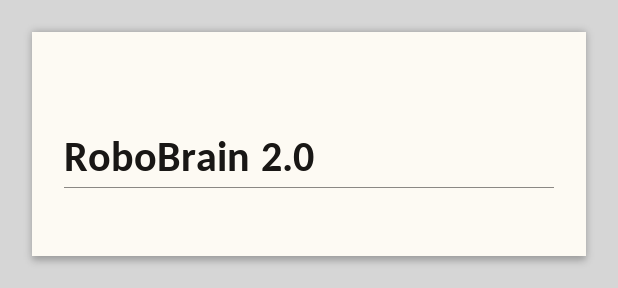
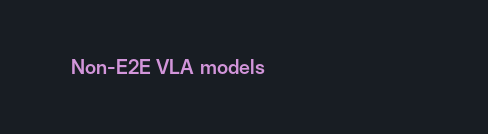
[64,141,315,171] RoboBrain 2.0 -> [71,59,265,74] Non-E2E VLA models

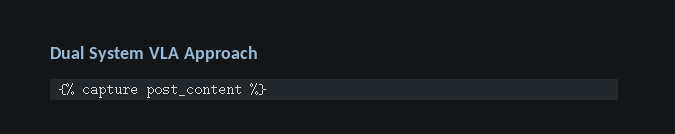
[71,59,265,74] Non-E2E VLA models -> [50,46,258,62] [58,83,267,98] Dual System VLA Approach // {% capture post_content %}

